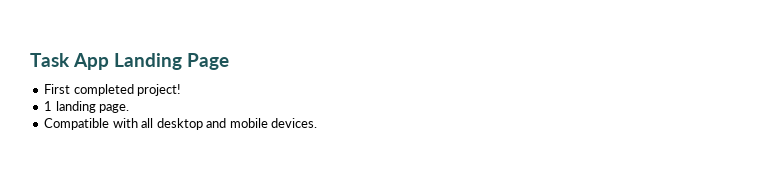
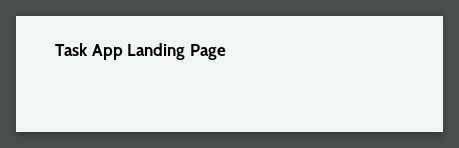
[44,84,182,96] [44,101,130,113] [44,118,318,130] // First completed project! // 1 landing page. // Compatible with all desktop and mobile devices. -> (226, 52) none

